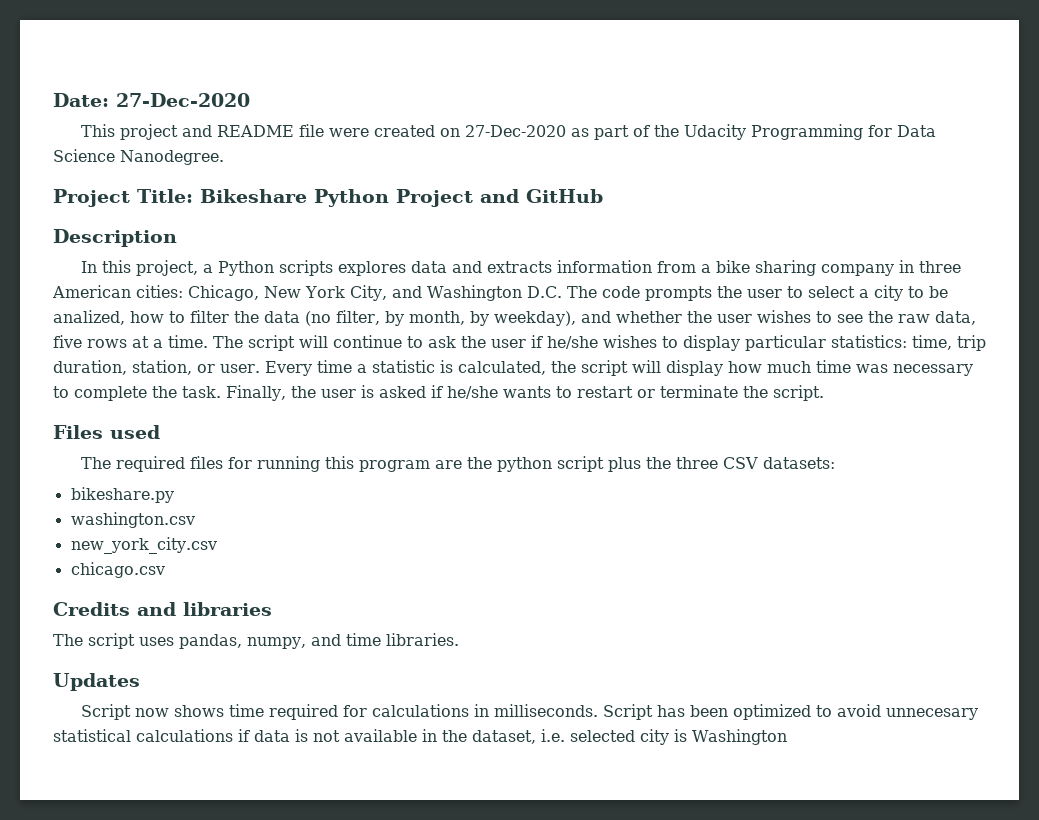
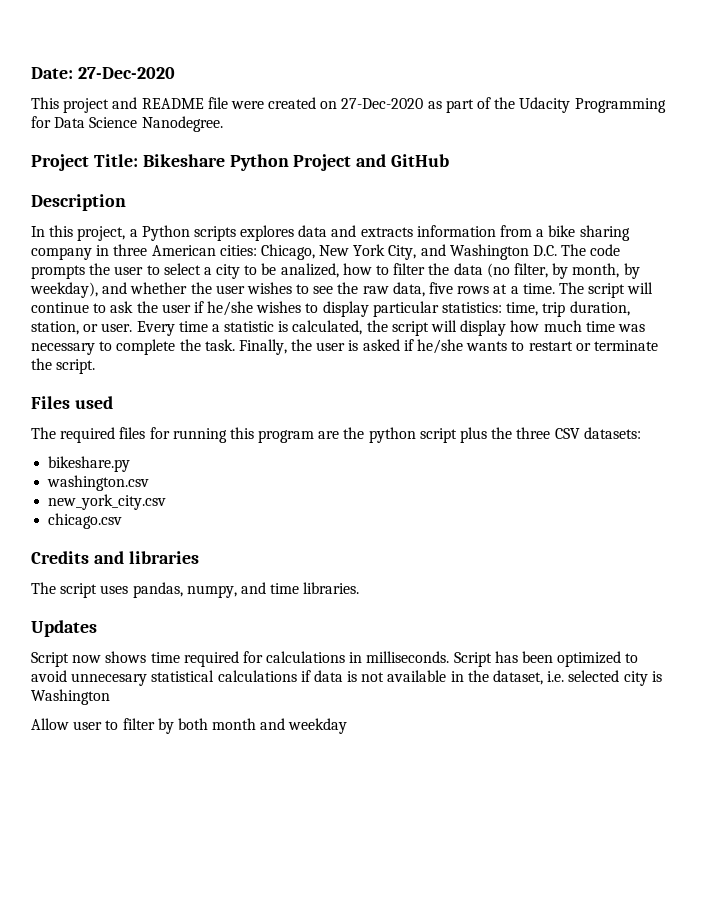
(787, 737) none -> [31,718,348,734] // Allow user to filter by both month and weekday

